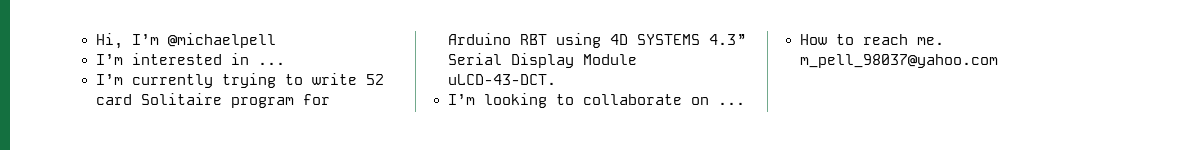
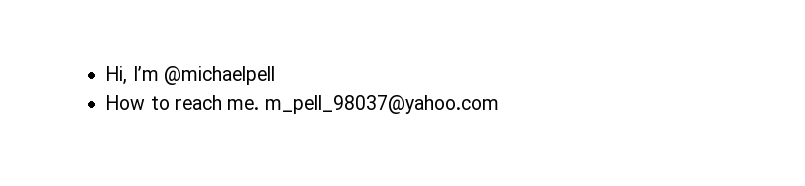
[95,53,285,65] [95,73,384,88] [95,93,330,108] [447,33,745,48] [447,53,637,68] [447,74,556,85] [447,93,745,108] // I’m interested in ... // I’m currently trying to write 52 card Solitaire program for Arduino RBT using 4D SYSTEMS 4.3” Serial Display Module uLCD-43-DCT. // I’m looking to collaborate on ... -> (275, 75) none

